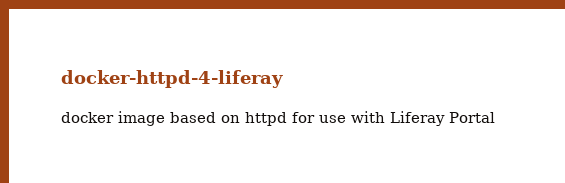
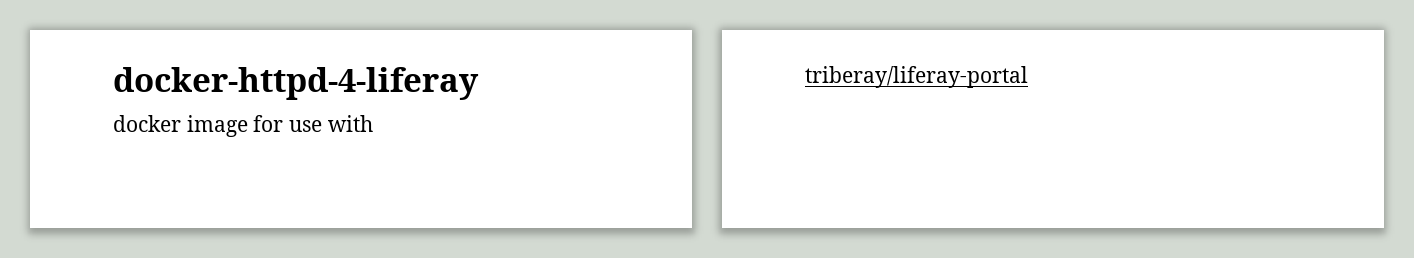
[170,112,287,126] based on httpd -> (248, 126) none
[390,111,495,126] Liferay Portal -> [805,66,1028,88] triberay/liferay-portal

